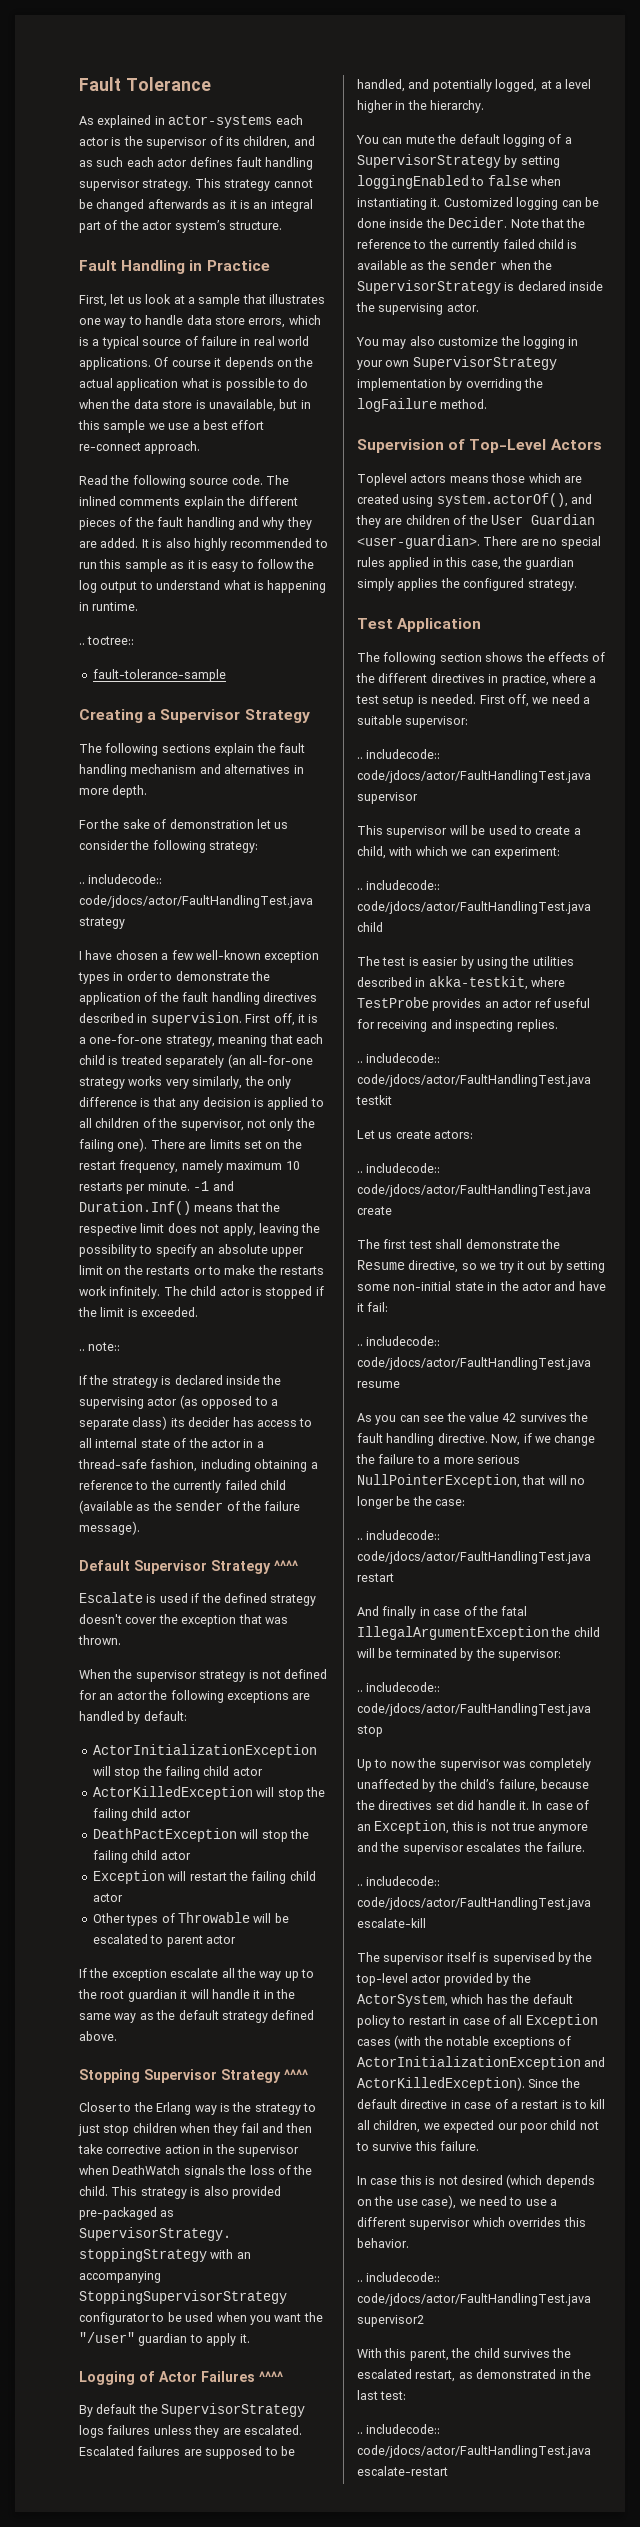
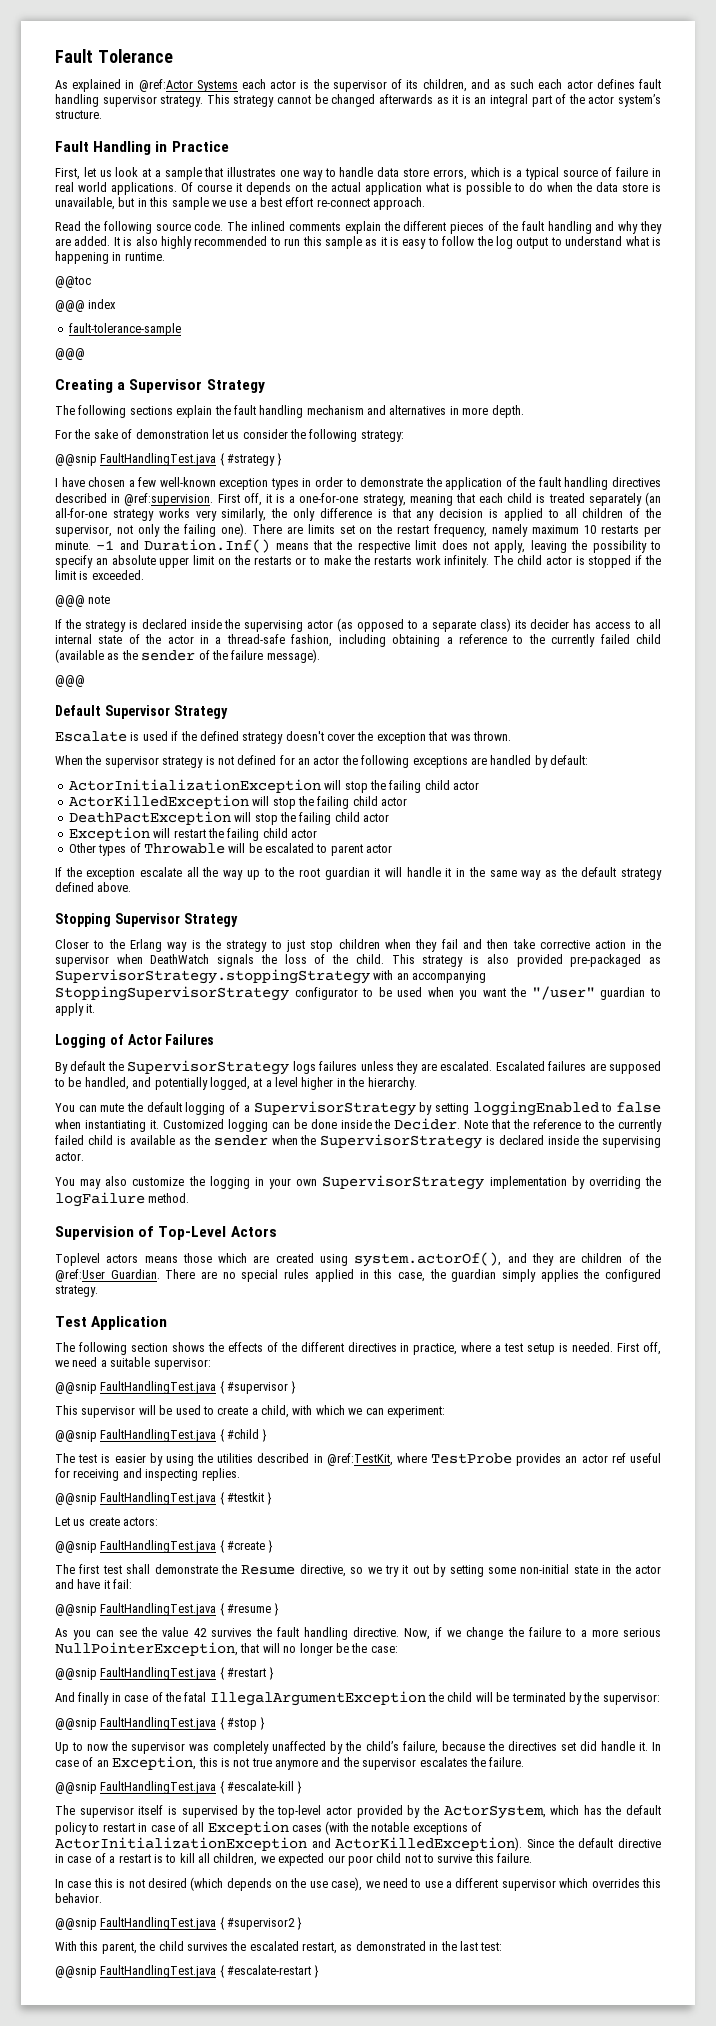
[168,115,273,128] actor-systems -> [138,79,238,92] @ref:Actor Systems
[79,636,135,645] .. toctree:: -> [55,276,91,288] [55,299,117,312] @@toc // @@@ index
(226, 675) none -> [55,348,85,360] // @@@
[79,874,163,884] [79,895,313,908] [79,917,125,929] .. includecode:: code/jdocs/actor/FaultHandlingTest.java strategy -> [55,453,282,466] @@snip FaultHandlingTest.java { #strategy }
[150,1012,242,1026] supervision. -> [124,493,214,506] @ref:supervision.
[79,1342,121,1351] .. note:: -> [55,595,111,607] @@@ note
(140, 1528) none -> [55,675,85,687] // @@@
[274,1560,298,1571] ^^^^ -> (228, 712) none
[284,2069,308,2080] ^^^^ -> (238, 920) none
[259,2371,283,2382] ^^^^ -> (215, 1039) none
[490,514,595,525] [357,535,480,549] User Guardian <user-guardian>. -> [55,1269,160,1282] @ref:User Guardian.
[357,749,441,759] [357,770,591,783] [357,792,418,804] .. includecode:: code/jdocs/actor/FaultHandlingTest.java supervisor -> [55,1381,296,1394] @@snip FaultHandlingTest.java { #supervisor }
[357,880,441,890] [357,901,591,914] [357,922,383,932] .. includecode:: code/jdocs/actor/FaultHandlingTest.java child -> [55,1429,267,1442] @@snip FaultHandlingTest.java { #child }
[428,976,528,990] akka-testkit, -> [326,1453,393,1466] @ref:TestKit,
[357,1053,441,1063] [357,1074,591,1087] [356,1095,392,1105] .. includecode:: code/jdocs/actor/FaultHandlingTest.java testkit -> [55,1492,272,1505] @@snip FaultHandlingTest.java { #testkit }
[357,1163,441,1173] [357,1184,591,1197] [357,1206,392,1215] .. includecode:: code/jdocs/actor/FaultHandlingTest.java create -> [55,1540,273,1553] @@snip FaultHandlingTest.java { #create }
[357,1336,441,1346] [357,1357,591,1370] [357,1381,400,1388] .. includecode:: code/jdocs/actor/FaultHandlingTest.java resume -> [55,1603,279,1616] @@snip FaultHandlingTest.java { #resume }
[357,1530,441,1540] [357,1551,591,1564] [357,1573,394,1582] .. includecode:: code/jdocs/actor/FaultHandlingTest.java restart -> [55,1667,274,1680] @@snip FaultHandlingTest.java { #restart }
[357,1682,441,1692] [357,1703,591,1716] [357,1725,383,1737] .. includecode:: code/jdocs/actor/FaultHandlingTest.java stop -> [55,1717,265,1730] @@snip FaultHandlingTest.java { #stop }
[357,1876,441,1886] [357,1897,591,1910] [357,1918,426,1928] .. includecode:: code/jdocs/actor/FaultHandlingTest.java escalate-kill -> [55,1781,302,1794] @@snip FaultHandlingTest.java { #escalate-kill }
[357,2272,441,2282] [357,2293,591,2306] [357,2315,424,2327] .. includecode:: code/jdocs/actor/FaultHandlingTest.java supervisor2 -> [55,1917,302,1930] @@snip FaultHandlingTest.java { #supervisor2 }
[357,2424,441,2434] [357,2445,591,2458] [357,2466,448,2476] .. includecode:: code/jdocs/actor/FaultHandlingTest.java escalate-restart -> [55,1965,319,1978] @@snip FaultHandlingTest.java { #escalate-restart }

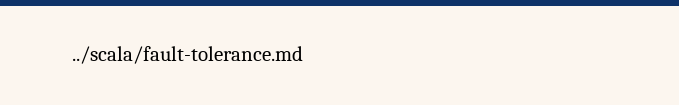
[55,49,173,63] [55,79,662,92] [55,94,661,107] [55,110,102,119] [55,141,229,155] [55,167,661,180] [55,182,661,195] [55,197,426,210] [55,221,662,234] [55,236,661,249] [55,251,165,264] [55,276,91,288] [55,299,117,312] [68,323,181,336] [55,348,85,360] [55,379,265,393] [55,405,524,418] [55,429,404,442] [55,453,282,466] [55,477,661,490] [55,492,661,506] [55,508,661,521] [55,523,662,537] [55,539,661,553] [55,555,661,568] [55,570,144,580] [55,595,111,607] [55,618,661,632] [55,634,661,647] [55,649,320,663] [55,675,85,687] [55,705,228,719] [55,731,511,744] [55,755,588,768] [68,779,479,793] [68,795,407,809] [68,811,389,825] [68,827,317,841] [68,843,393,856] [55,867,662,880] [55,882,132,892] [55,913,238,927] [55,939,661,952] [55,954,662,967] [55,969,487,984] [55,986,661,1001] [55,1003,96,1016] [55,1034,215,1048] [55,1060,661,1075] [54,1077,417,1090] [55,1101,661,1116] [55,1118,663,1132] [55,1134,661,1149] [55,1152,84,1161] [55,1175,662,1190] [55,1192,190,1207] [55,1226,277,1240] [55,1252,662,1267] [55,1269,661,1282] [55,1285,98,1297] [55,1316,168,1330] [55,1342,662,1355] [55,1357,211,1370] [55,1381,296,1394] [55,1405,445,1418] [55,1429,267,1442] [55,1453,661,1466] [55,1468,240,1481] [55,1492,272,1505] [55,1517,159,1526] [55,1540,273,1553] [55,1564,661,1577] [55,1579,133,1589] [55,1603,279,1616] [55,1627,661,1640] [55,1642,398,1656] [55,1667,274,1680] [55,1691,660,1706] [55,1717,265,1730] [55,1741,661,1754] [55,1756,525,1770] [55,1781,302,1794] [55,1805,661,1819] [55,1821,482,1835] [55,1837,661,1851] [55,1853,533,1866] [55,1877,662,1891] [55,1893,102,1903] [55,1917,302,1930] [55,1941,503,1954] [55,1965,319,1978] Fault Tolerance // As explained in @ref:Actor Systems each actor is the supervisor of its children, and as such each actor defines fault handling supervisor strategy. This strategy cannot be changed afterwards as it is an integral part of the actor system’s structure. // Fault Handling in Practice // First, let us look at a sample that illustrates one way to handle data store errors, which is a typical source of failure in real world applications. Of course it depends on the actual application what is possible to do when the data store is unavailable, but in this sample we use a best effort re-connect approach. // Read the following source code. The inlined comments explain the different pieces of the fault handling and why they are added. It is also highly recommended to run this sample as it is easy to follow the log output to understand what is happening in runtime. // @@toc // @@@ index // fault-tolerance-sample // @@@ // Creating a Supervisor Strategy // The following sections explain the fault handling mechanism and alternatives in more depth. // For the sake of demonstration let us consider the following strategy: // @@snip FaultHandlingTest.java { #strategy } // I have chosen a few well-known exception types in order to demonstrate the application of the fault handling directives described in @ref:supervision. First off, it is a one-for-one strategy, meaning that each child is treated separately (an all-for-one strategy works very similarly, the only difference is that any decision is applied to all children of the supervisor, not only the failing one). There are limits set on the restart frequency, namely maximum 10 restarts per minute. -1 and Duration.Inf() means that the respective limit does not apply, leaving the possibility to specify an absolute upper limit on the restarts or to make the restarts work infinitely. The child actor is stopped if the limit is exceeded. // @@@ note // If the strategy is declared inside the supervising actor (as opposed to a separate class) its decider has access to all internal state of the actor in a thread-safe fashion, including obtaining a reference to the currently failed child (available as the sender of the failure message). // @@@ // Default Supervisor Strategy // Escalate is used if the defined strategy doesn't cover the exception that was thrown. // When the supervisor strategy is not defined for an actor the following exceptions are handled by default: // ActorInitializationException will stop the failing child actor // ActorKilledException will stop the failing child actor // DeathPactException will stop the failing child actor // Exception will restart the failing child actor // Other types of Throwable will be escalated to parent actor // If the exception escalate all the way up to the root guardian it will handle it in the same way as the default strategy defined above. // Stopping Supervisor Strategy // Closer to the Erlang way is the strategy to just stop children when they fail and then take corrective action in the supervisor when DeathWatch signals the loss of the child. This strategy is also provided pre-packaged as SupervisorStrategy.stoppingStrategy with an accompanying StoppingSupervisorStrategy configurator to be used when you want the "/user" guardian to apply it. // Logging of Actor Failures // By default the SupervisorStrategy logs failures unless they are escalated. Escalated failures are supposed to be handled, and potentially logged, at a level higher in the hierarchy. // You can mute the default logging of a SupervisorStrategy by setting loggingEnabled to false when instantiating it. Customized logging can be done inside the Decider. Note that the reference to the currently failed child is available as the sender when the SupervisorStrategy is declared inside the supervising actor. // You may also customize the logging in your own SupervisorStrategy implementation by overriding the logFailure method. // Supervision of Top-Level Actors // Toplevel actors means those which are created using system.actorOf(), and they are children of the @ref:User Guardian. There are no special rules applied in this case, the guardian simply applies the configured strategy. // Test Application // The following section shows the effects of the different directives in practice, where a test setup is needed. First off, we need a suitable supervisor: // @@snip FaultHandlingTest.java { #supervisor } // This supervisor will be used to create a child, with which we can experiment: // @@snip FaultHandlingTest.java { #child } // The test is easier by using the utilities described in @ref:TestKit, where TestProbe provides an actor ref useful for receiving and inspecting replies. // @@snip FaultHandlingTest.java { #testkit } // Let us create actors: // @@snip FaultHandlingTest.java { #create } // The first test shall demonstrate the Resume directive, so we try it out by setting some non-initial state in the actor and have it fail: // @@snip FaultHandlingTest.java { #resume } // As you can see the value 42 survives the fault handling directive. Now, if we change the failure to a more serious NullPointerException, that will no longer be the case: // @@snip FaultHandlingTest.java { #restart } // And finally in case of the fatal IllegalArgumentException the child will be terminated by the supervisor: // @@snip FaultHandlingTest.java { #stop } // Up to now the supervisor was completely unaffected by the child’s failure, because the directives set did handle it. In case of an Exception, this is not true anymore and the supervisor escalates the failure. // @@snip FaultHandlingTest.java { #escalate-kill } // The supervisor itself is supervised by the top-level actor provided by the ActorSystem, which has the default policy to restart in case of all Exception cases (with the notable exceptions of ActorInitializationException and ActorKilledException). Since the default directive in case of a restart is to kill all children, we expected our poor child not to survive this failure. // In case this is not desired (which depends on the use case), we need to use a different supervisor which overrides this behavior. // @@snip FaultHandlingTest.java { #supervisor2 } // With this parent, the child survives the escalated restart, as demonstrated in the last test: // @@snip FaultHandlingTest.java { #escalate-restart } -> [72,46,303,64] ../scala/fault-tolerance.md

